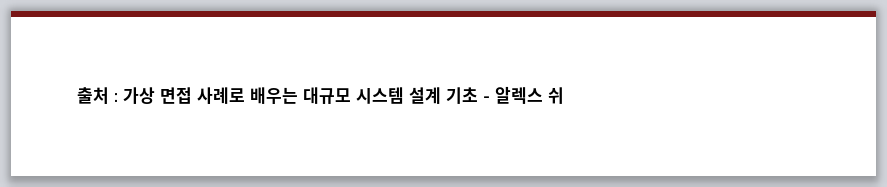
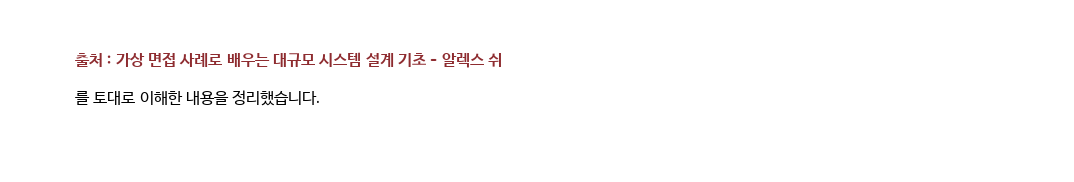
(564, 95) none -> [75,90,321,106] // 를 토대로 이해한 내용을 정리했습니다.

